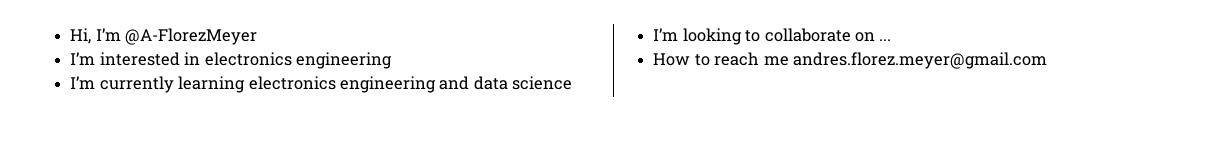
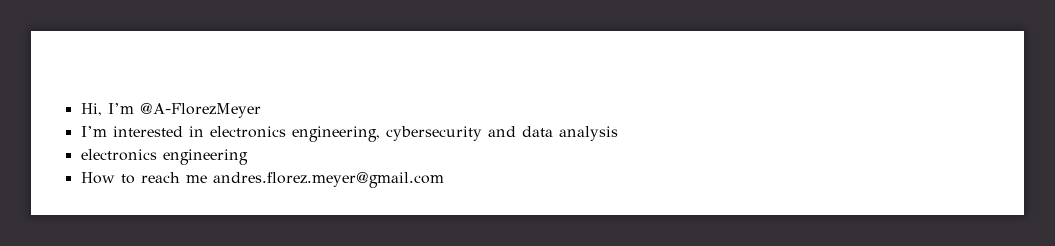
[295,52,392,69] [70,76,573,93] [653,28,892,45] engineering // I’m currently learning electronics engineering and data science // I’m looking to collaborate on ... -> [291,126,618,142] [80,149,248,165] engineering, cybersecurity and data analysis // electronics engineering

